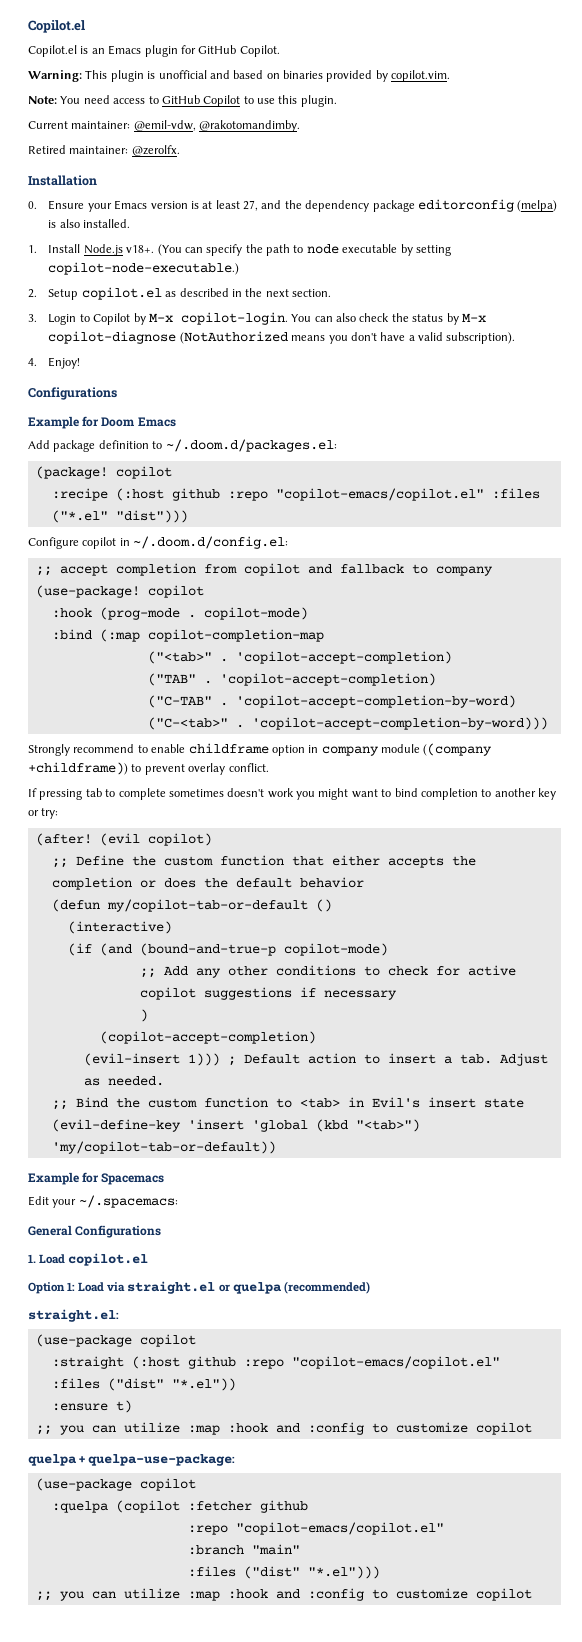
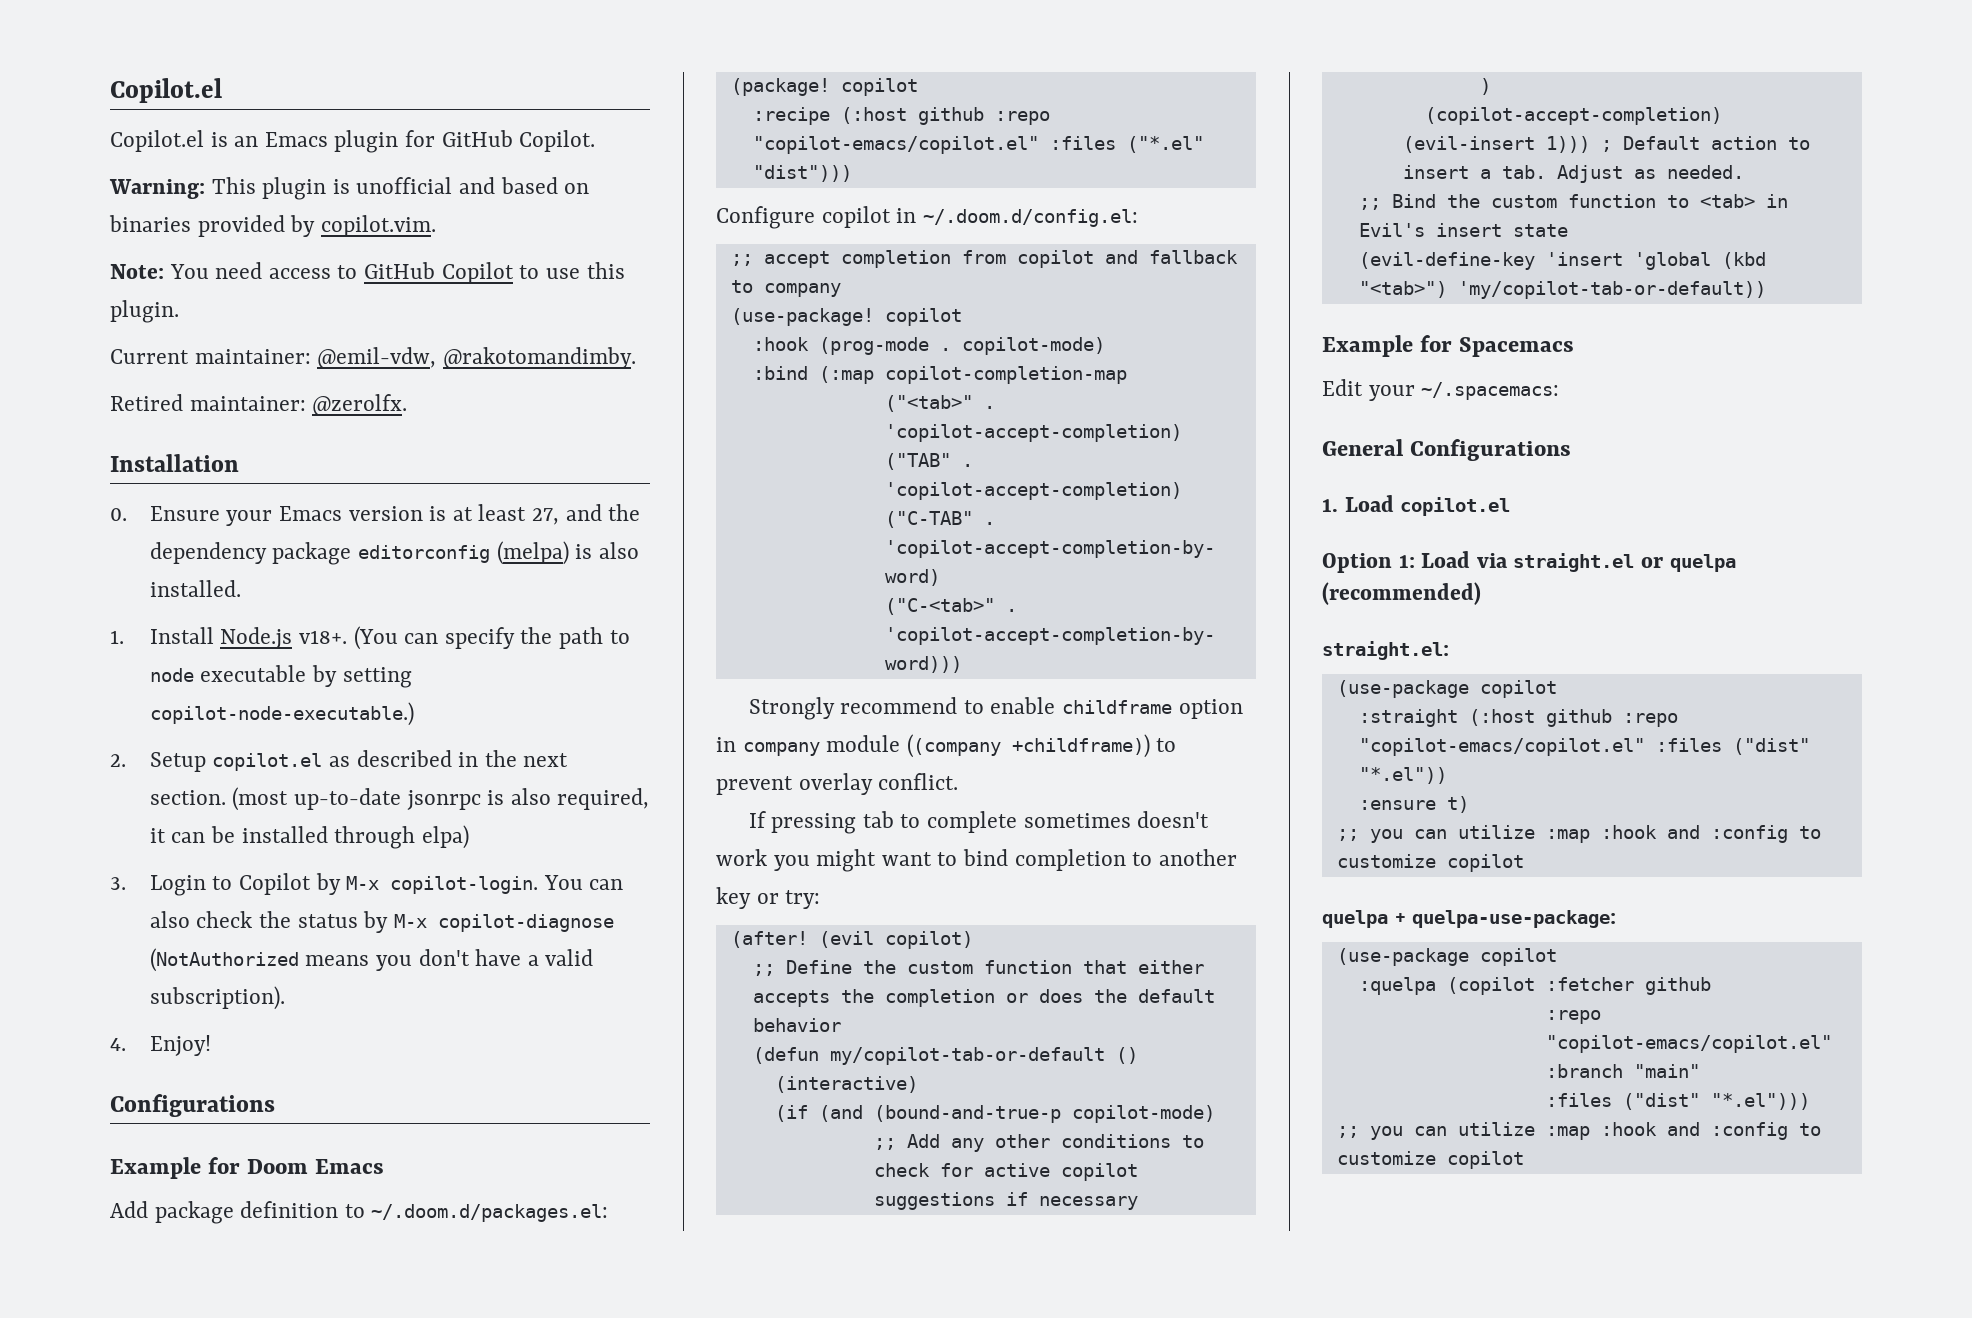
(332, 293) none -> [232,787,650,811] [149,825,469,849] (most up-to-date jsonrpc is also required, it can be installed through elpa)

